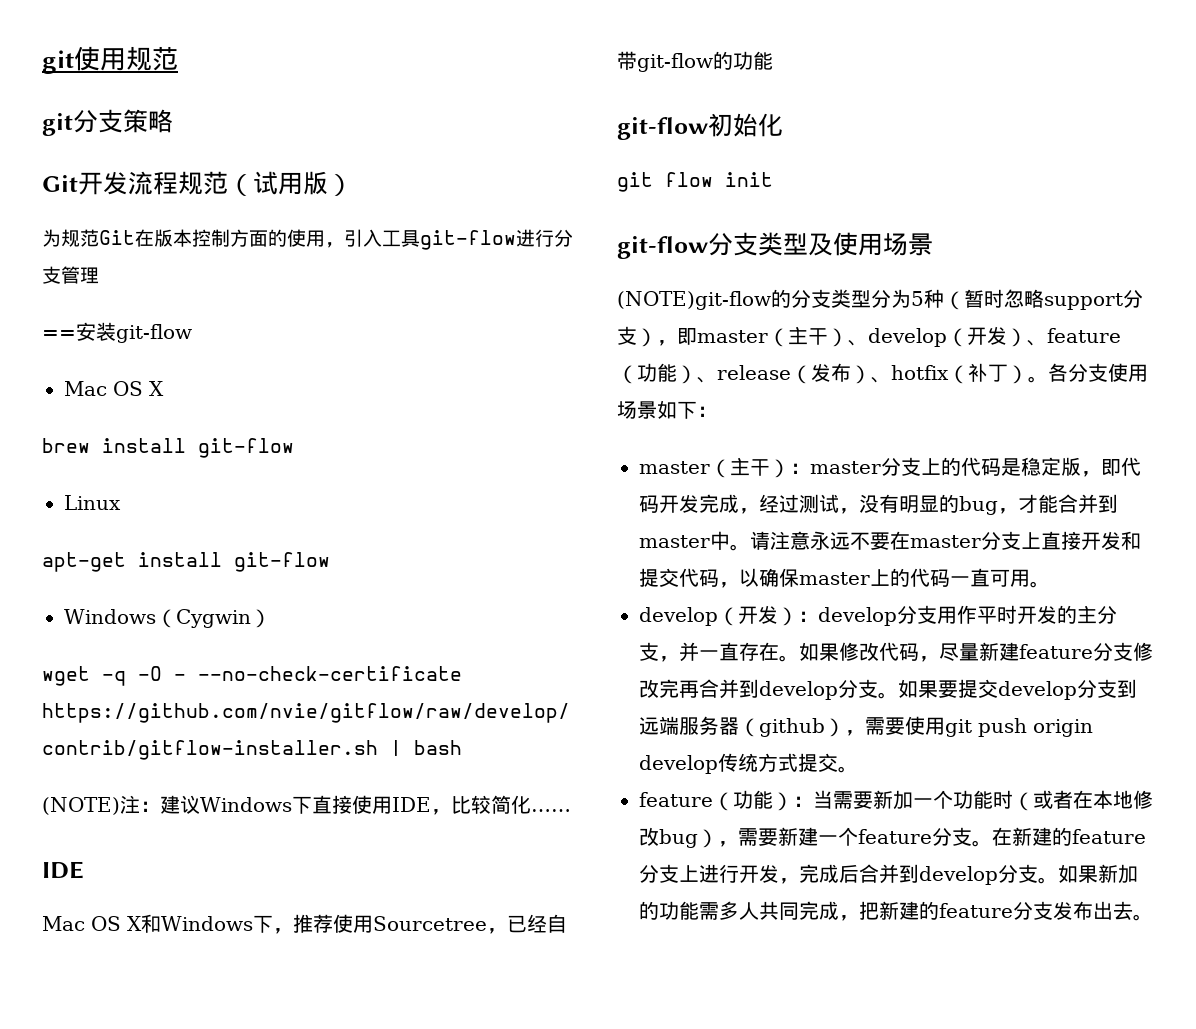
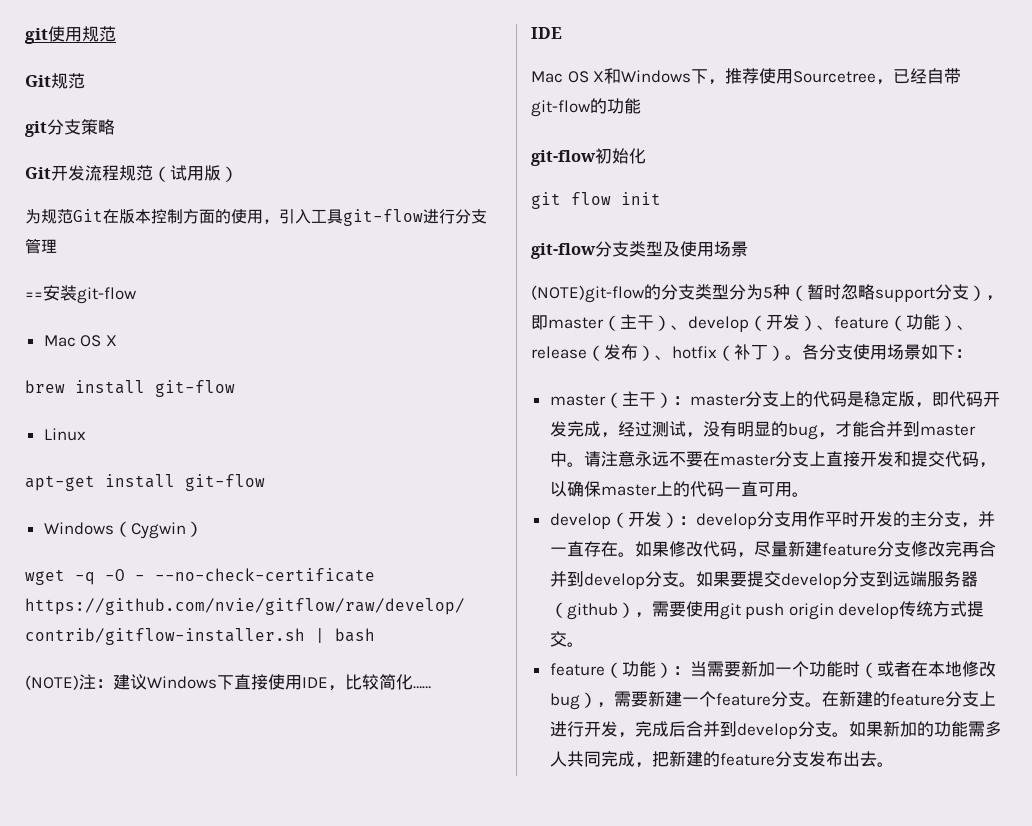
(178, 58) none -> [25,73,85,89] // Git规范

